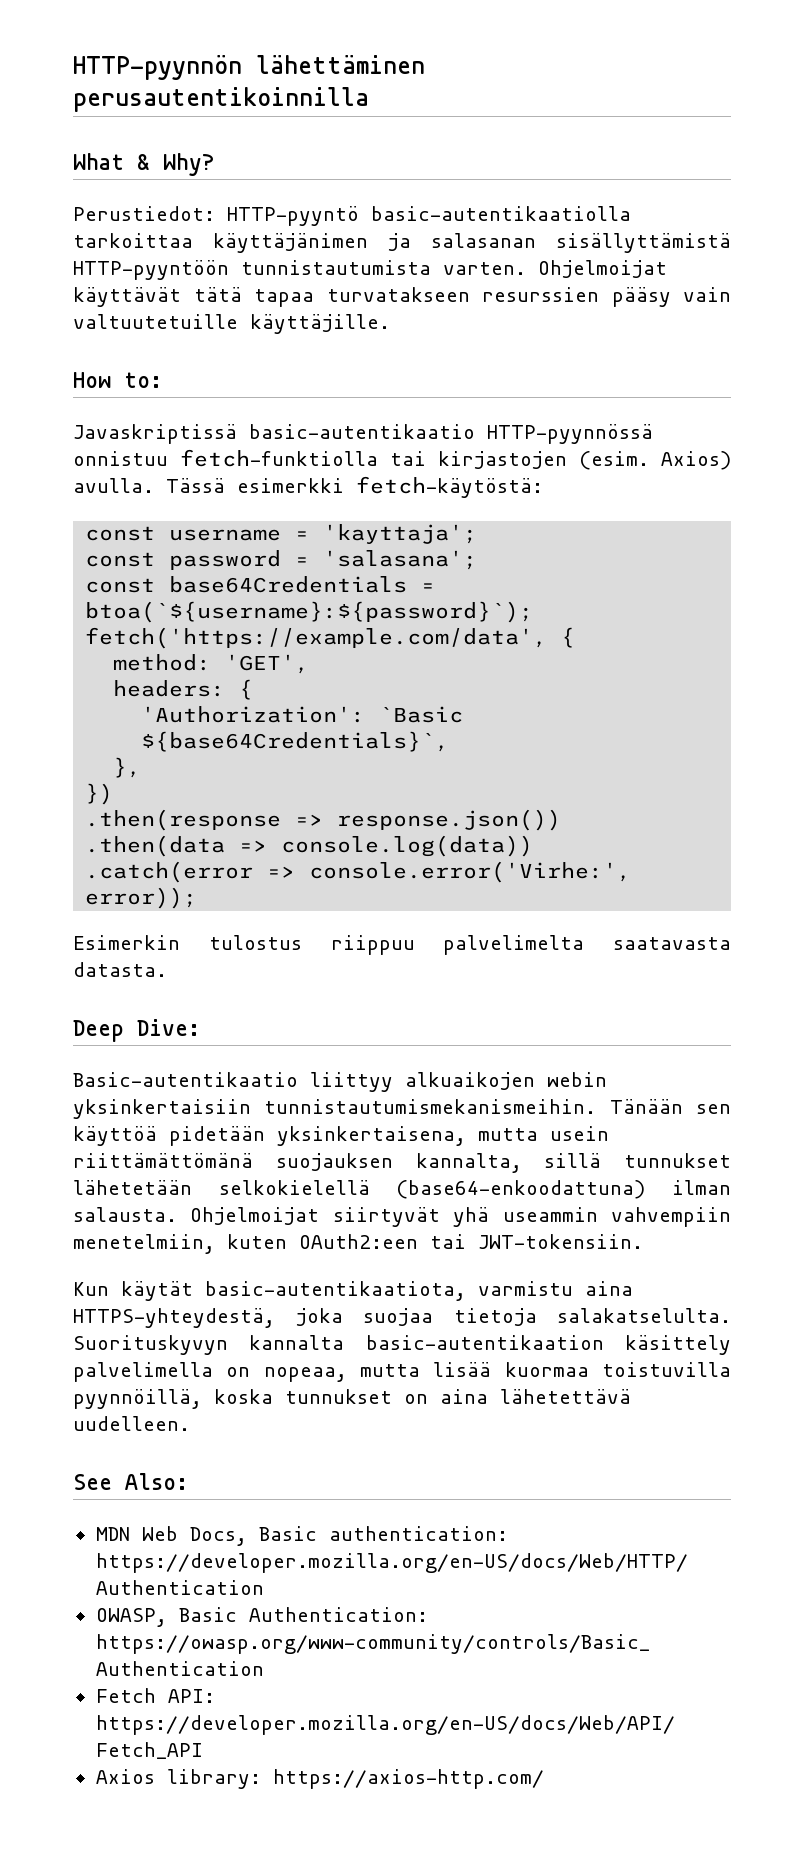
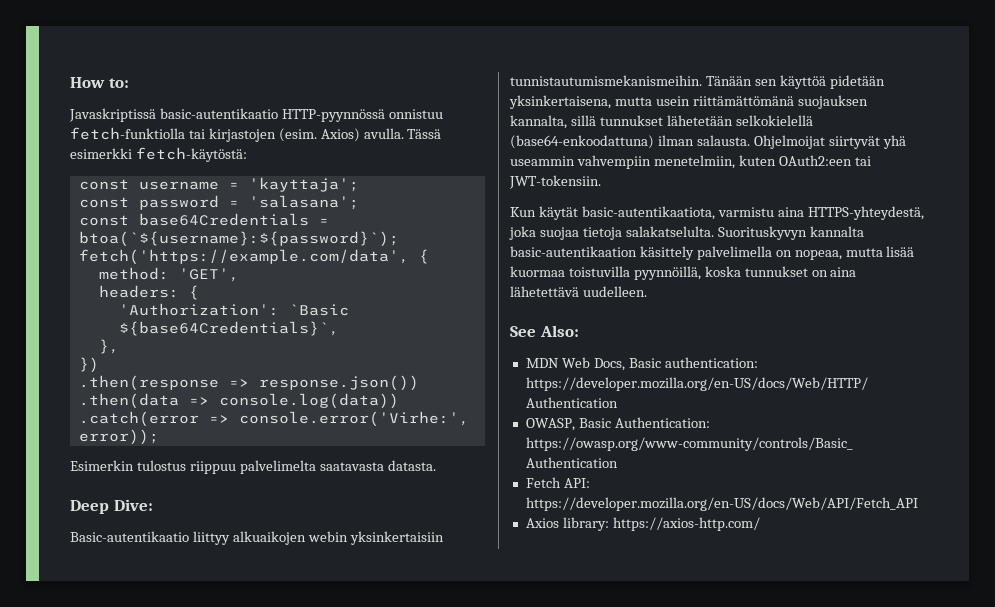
[73,55,425,80] [73,87,369,112] [73,153,214,176] [73,206,631,226] [73,233,731,253] [73,260,667,280] [73,287,731,307] [73,314,390,334] HTTP-pyynnön lähettäminen perusautentikoinnilla // What & Why? // Perustiedot: HTTP-pyyntö basic-autentikaatiolla tarkoittaa käyttäjänimen ja salasanan sisällyttämistä HTTP-pyyntöön tunnistautumista varten. Ohjelmoijat käyttävät tätä tapaa turvatakseen resurssien pääsy vain valtuutetuille käyttäjille. // -> (70, 82) none

